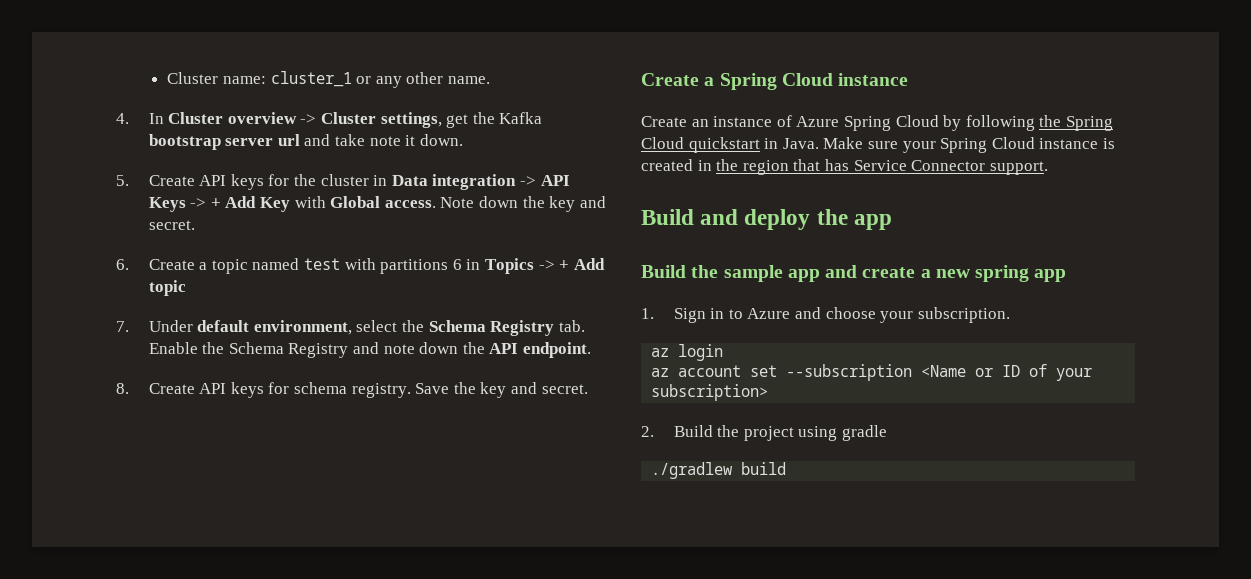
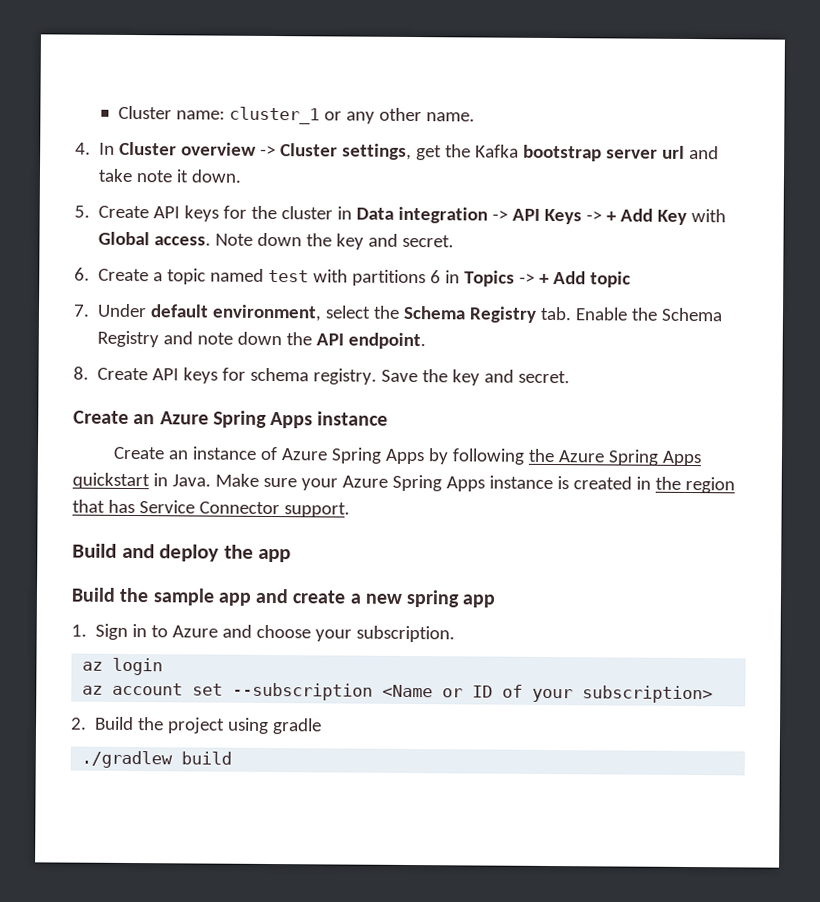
[704,73,833,90] a Spring Cloud -> [133,410,314,429] an Azure Spring Apps
[895,115,939,127] Cloud -> [385,448,426,465] Apps
[1065,116,1113,131] [641,137,684,149] Spring Cloud -> [558,449,703,467] Azure Spring Apps
[940,137,1035,153] Spring Cloud -> [341,474,485,492] Azure Spring Apps

